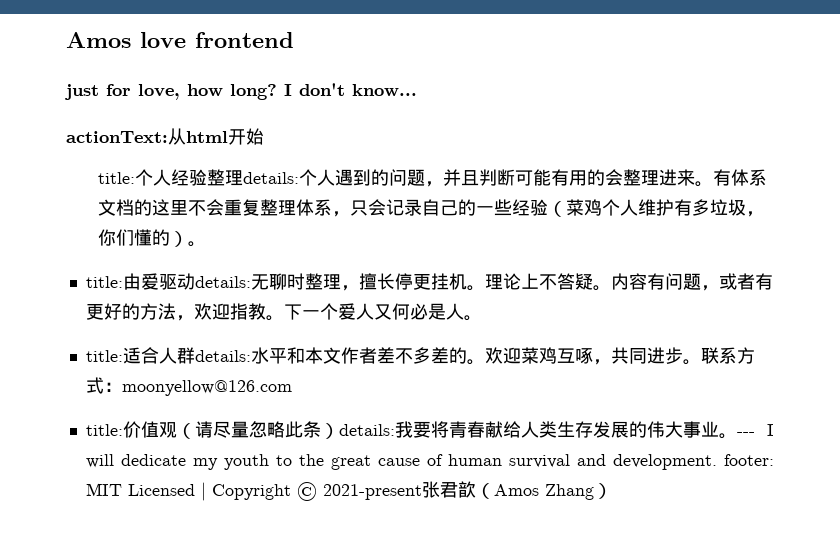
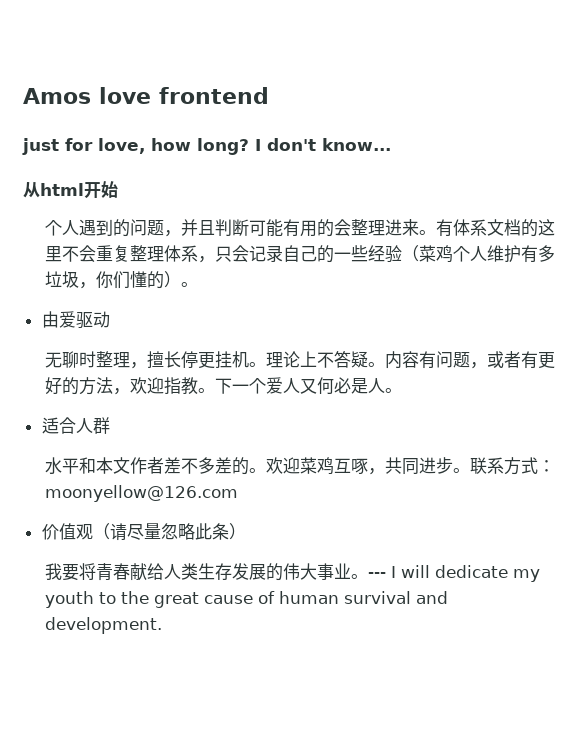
[66,131,168,143] actionText: -> (391, 144) none
[97,169,299,186] title:个人经验整理details: -> (118, 189) none
[85,276,123,288] title: -> (198, 284) none
[194,276,251,288] details: -> (110, 319) //
[85,350,123,362] title: -> (402, 390) none
[194,350,251,362] details: -> (110, 425) //
[85,424,123,436] title: -> (238, 493) none
[338,424,395,436] details: -> (246, 531) //
[724,454,774,466] [85,481,612,501] footer: MIT Licensed | Copyright © 2021-present张君歆（Amos Zhang） -> (162, 625) none

